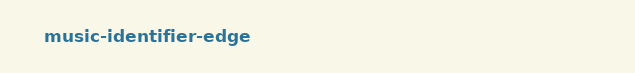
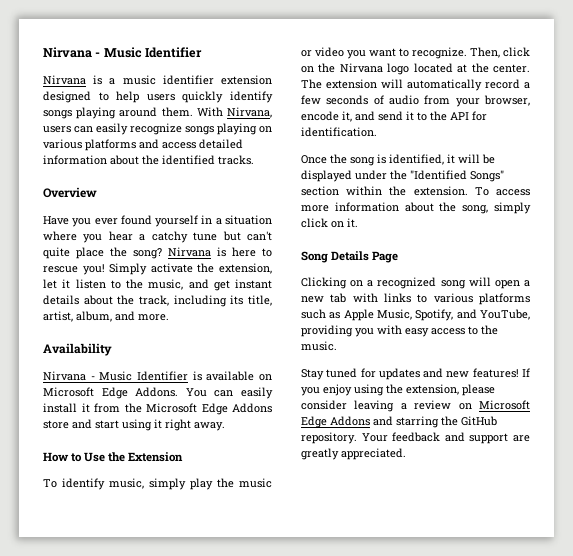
[44,29,251,46] music-identifier-edge -> [43,47,203,58] [43,75,272,85] [43,91,273,103] [43,107,272,119] [43,123,272,135] [43,139,243,151] [43,155,254,165] [43,187,97,198] [43,215,272,227] [43,231,272,243] [43,247,272,259] [43,263,272,275] [43,279,272,291] [43,295,272,307] [43,311,169,322] [43,343,112,356] [43,371,272,381] [43,387,273,399] [43,403,272,415] [43,419,225,431] [43,452,184,462] [43,478,272,490] [301,47,530,59] [301,63,530,75] [301,79,530,91] [301,95,530,107] [301,111,487,122] [301,127,377,137] [301,154,495,166] [301,170,504,182] [301,186,530,196] [301,202,531,214] [301,218,358,228] [301,251,399,263] [301,277,530,289] [301,293,530,305] [301,309,530,321] [301,325,498,337] [301,341,337,351] [301,368,530,380] [301,384,495,396] [301,400,530,412] [301,416,497,428] [301,432,530,444] [301,448,406,460] Nirvana - Music Identifier // Nirvana is a music identifier extension designed to help users quickly identify songs playing around them. With Nirvana, users can easily recognize songs playing on various platforms and access detailed information about the identified tracks. // Overview // Have you ever found yourself in a situation where you hear a catchy tune but can't quite place the song? Nirvana is here to rescue you! Simply activate the extension, let it listen to the music, and get instant details about the track, including its title, artist, album, and more. // Availability // Nirvana - Music Identifier is available on Microsoft Edge Addons. You can easily install it from the Microsoft Edge Addons store and start using it right away. // How to Use the Extension // To identify music, simply play the music or video you want to recognize. Then, click on the Nirvana logo located at the center. The extension will automatically record a few seconds of audio from your browser, encode it, and send it to the API for identification. // Once the song is identified, it will be displayed under the "Identified Songs" section within the extension. To access more information about the song, simply click on it. // Song Details Page // Clicking on a recognized song will open a new tab with links to various platforms such as Apple Music, Spotify, and YouTube, providing you with easy access to the music. // Stay tuned for updates and new features! If you enjoy using the extension, please consider leaving a review on Microsoft Edge Addons and starring the GitHub repository. Your feedback and support are greatly appreciated.

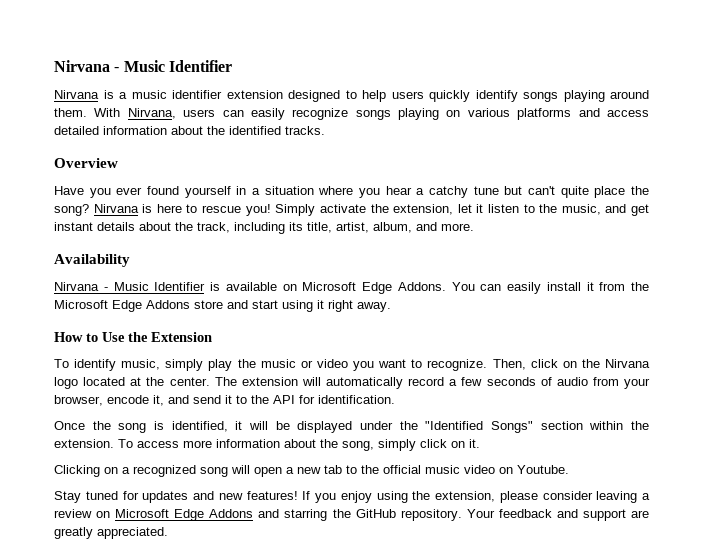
[301,251,399,263] // Song Details Page -> (480, 443) none
[352,293,530,305] [301,309,530,321] [301,325,498,337] [301,341,337,351] with links to various platforms such as Apple Music, Spotify, and YouTube, providing you with easy access to the music. -> [346,465,569,474] to the official music video on Youtube.

